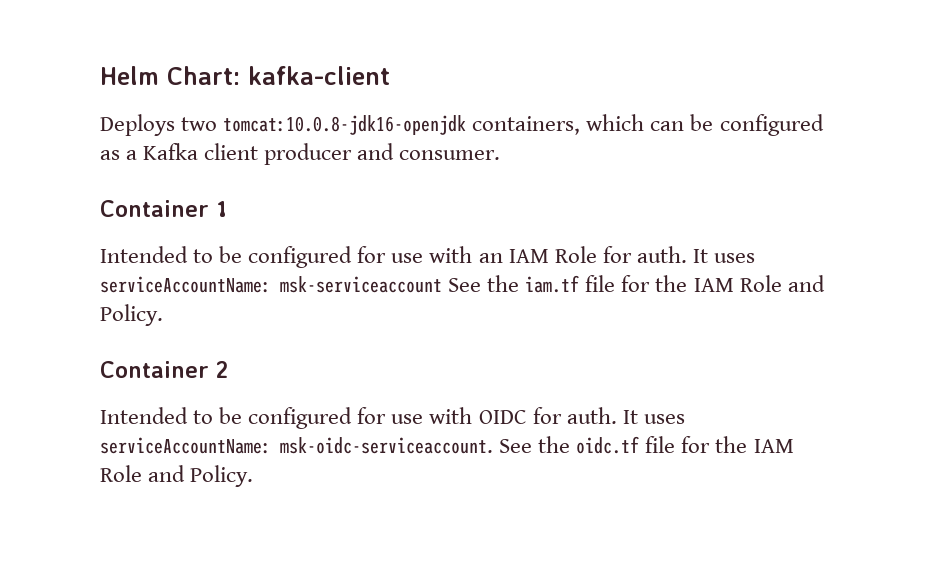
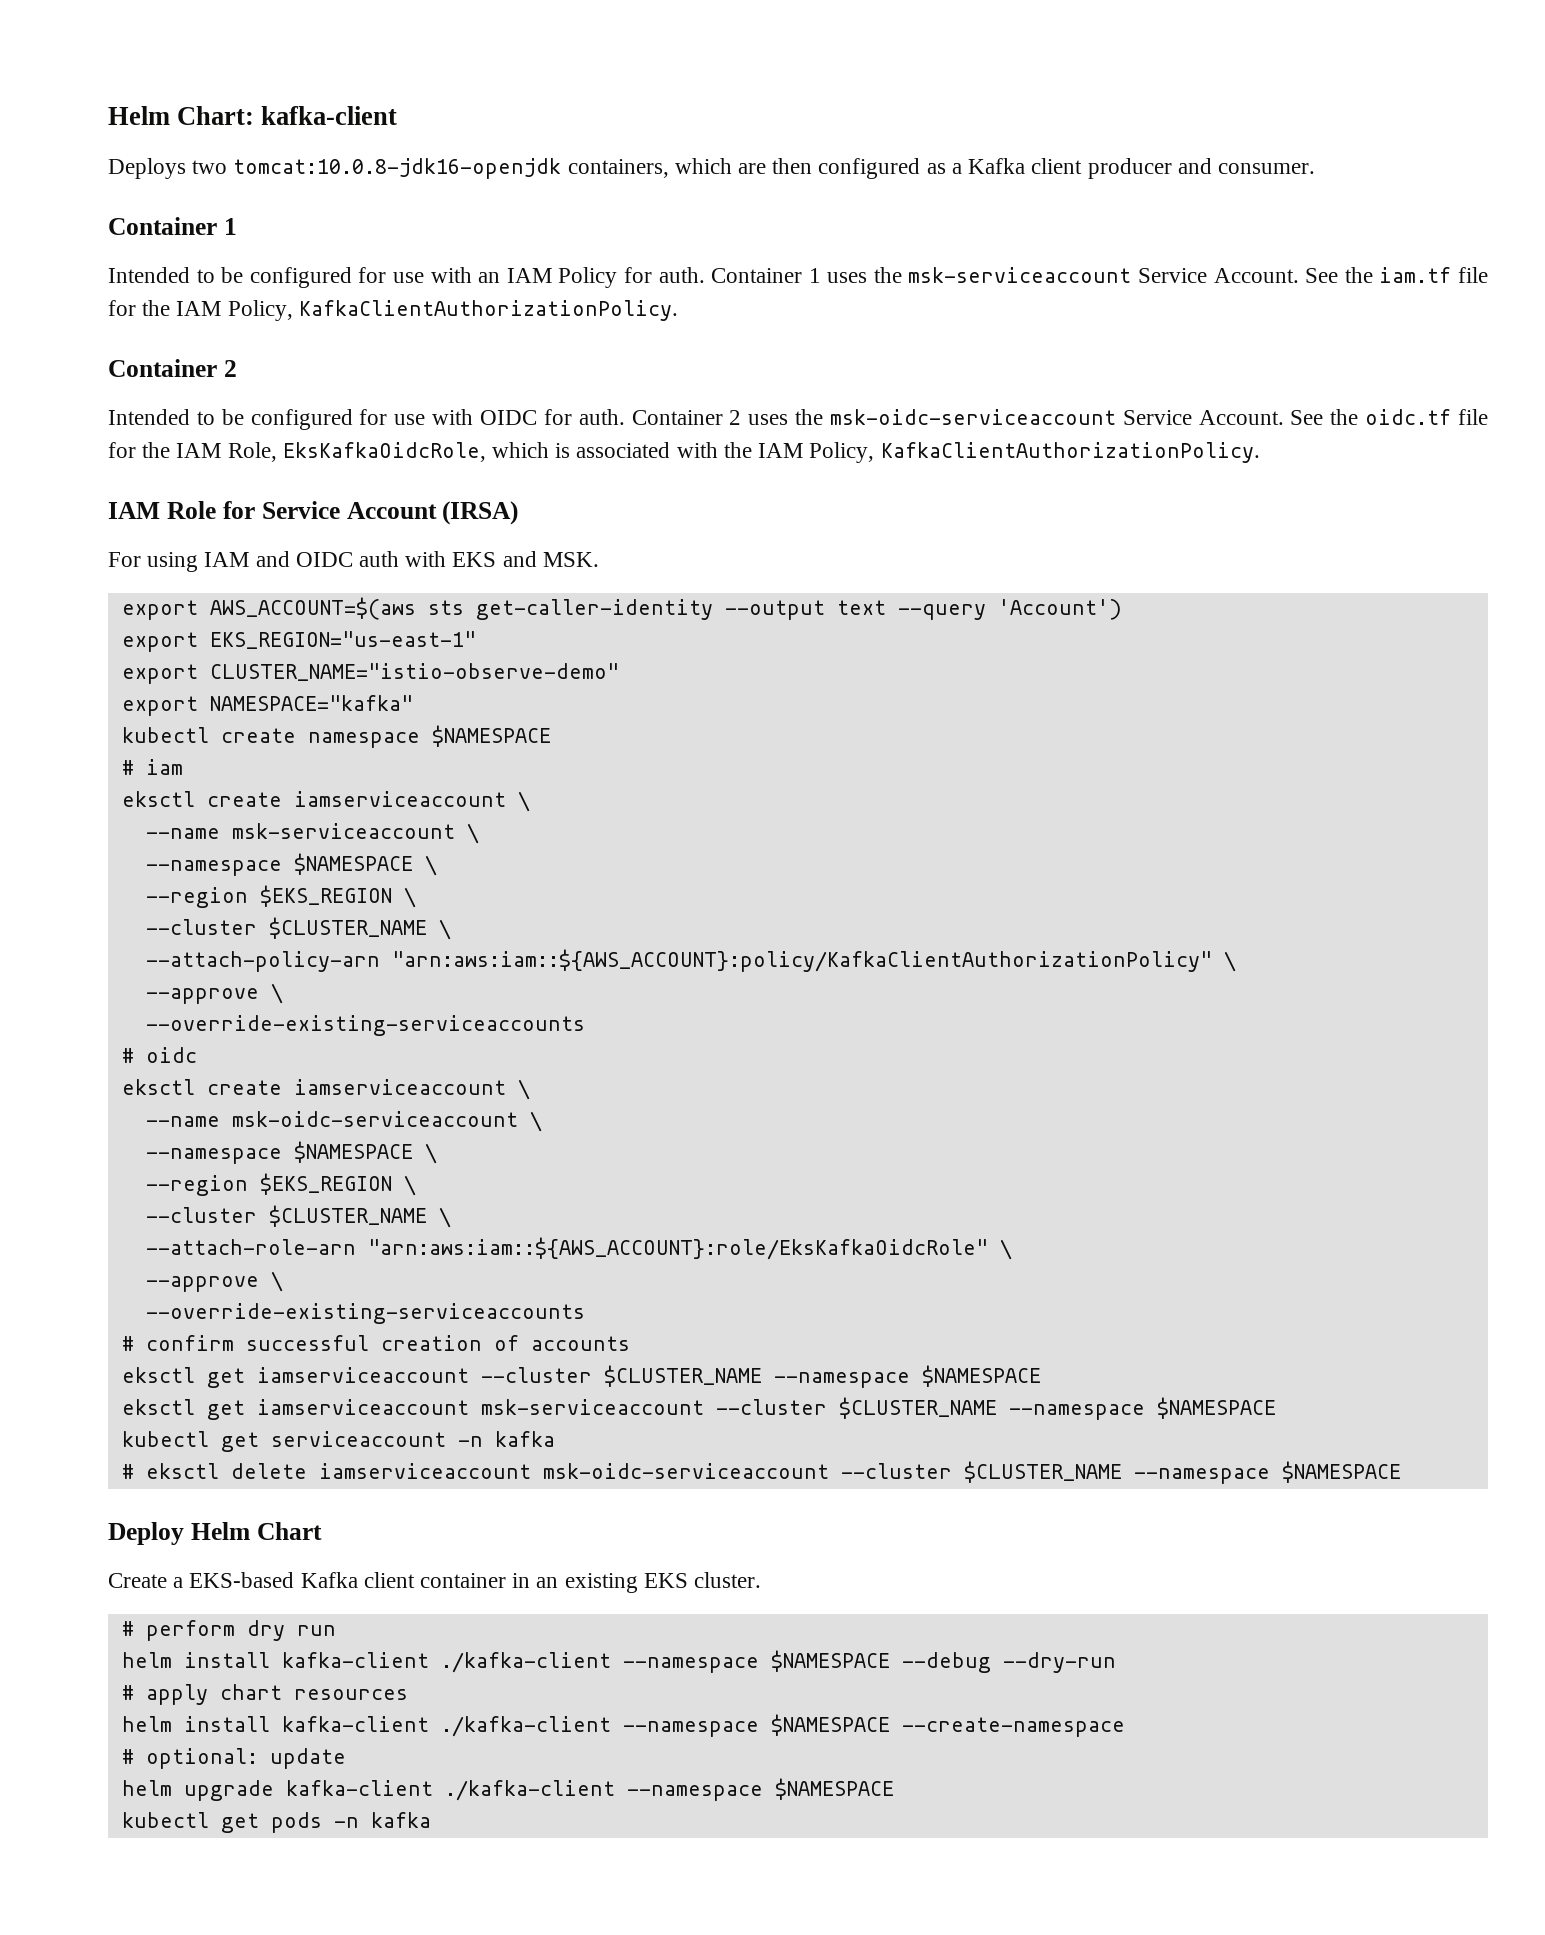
[650,114,714,131] can be -> [738,158,813,174] are then
[554,246,755,263] [100,276,442,293] Role for auth. It uses serviceAccountName: msk-serviceaccount -> [558,267,1299,288] Policy for auth. Container 1 uses the msk-serviceaccount Service Account.
[739,275,825,292] [100,304,163,326] Role and Policy. -> [227,300,678,321] Policy, KafkaClientAuthorizationPolicy.
[622,410,685,424] [100,437,493,454] It uses serviceAccountName: msk-oidc-serviceaccount. -> [631,409,1284,425] Container 2 uses the msk-oidc-serviceaccount Service Account.
[100,465,254,487] Role and Policy. -> [227,442,1260,463] [108,501,519,525] [108,551,599,572] [121,597,1122,620] [121,631,476,652] [121,663,619,684] [121,695,413,716] [121,725,551,748] [121,759,183,775] [121,791,530,812] [145,823,479,844] [145,853,437,876] [145,885,416,908] [145,917,451,940] [145,949,1236,972] [145,983,283,1004] [145,1015,585,1036] [121,1047,197,1063] [121,1079,530,1100] [145,1111,542,1132] [145,1141,437,1164] [145,1173,416,1196] [145,1205,451,1228] [145,1237,1012,1260] [145,1271,283,1292] [145,1303,585,1324] [121,1335,630,1351] [121,1365,1041,1388] [121,1397,1276,1420] [121,1431,555,1452] [121,1461,1401,1484] [108,1522,322,1545] [108,1572,762,1593] [121,1620,336,1641] [121,1650,1116,1673] [121,1684,408,1705] [121,1714,1125,1737] [121,1748,346,1769] [121,1778,894,1801] [121,1812,431,1833] Role, EksKafkaOidcRole, which is associated with the IAM Policy, KafkaClientAuthorizationPolicy. // IAM Role for Service Account (IRSA) // For using IAM and OIDC auth with EKS and MSK. // export AWS_ACCOUNT=$(aws sts get-caller-identity --output text --query 'Account') // export EKS_REGION="us-east-1" // export CLUSTER_NAME="istio-observe-demo" // export NAMESPACE="kafka" // kubectl create namespace $NAMESPACE // # iam // eksctl create iamserviceaccount \ // --name msk-serviceaccount \ // --namespace $NAMESPACE \ // --region $EKS_REGION \ // --cluster $CLUSTER_NAME \ // --attach-policy-arn "arn:aws:iam::${AWS_ACCOUNT}:policy/KafkaClientAuthorizationPolicy" \ // --approve \ // --override-existing-serviceaccounts // # oidc // eksctl create iamserviceaccount \ // --name msk-oidc-serviceaccount \ // --namespace $NAMESPACE \ // --region $EKS_REGION \ // --cluster $CLUSTER_NAME \ // --attach-role-arn "arn:aws:iam::${AWS_ACCOUNT}:role/EksKafkaOidcRole" \ // --approve \ // --override-existing-serviceaccounts // # confirm successful creation of accounts // eksctl get iamserviceaccount --cluster $CLUSTER_NAME --namespace $NAMESPACE // eksctl get iamserviceaccount msk-serviceaccount --cluster $CLUSTER_NAME --namespace $NAMESPACE // kubectl get serviceaccount -n kafka // # eksctl delete iamserviceaccount msk-oidc-serviceaccount --cluster $CLUSTER_NAME --namespace $NAMESPACE // Deploy Helm Chart // Create a EKS-based Kafka client container in an existing EKS cluster. // # perform dry run // helm install kafka-client ./kafka-client --namespace $NAMESPACE --debug --dry-run // # apply chart resources // helm install kafka-client ./kafka-client --namespace $NAMESPACE --create-namespace // # optional: update // helm upgrade kafka-client ./kafka-client --namespace $NAMESPACE // kubectl get pods -n kafka

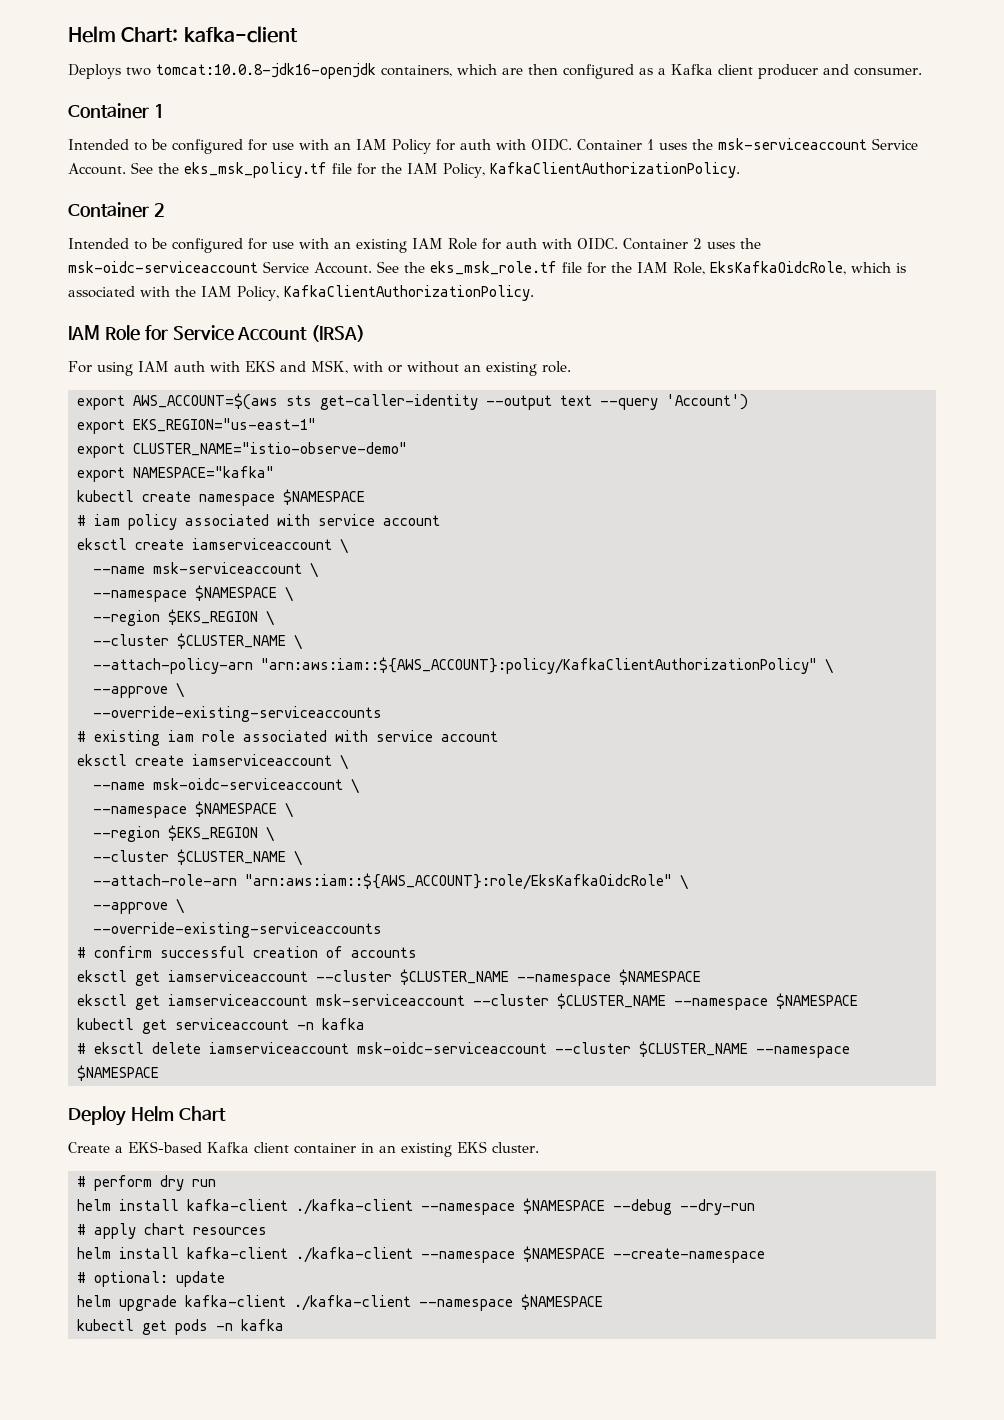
[658,267,705,283] auth. -> [460,139,572,151] auth with OIDC.
[1379,267,1452,283] iam.tf -> [184,162,327,178] eks_msk_policy.tf
[479,409,625,425] OIDC for auth. -> [334,238,618,253] an existing IAM Role for auth with OIDC.
[1365,409,1452,425] oidc.tf -> [430,261,557,275] eks_msk_role.tf
[255,551,353,567] and OIDC -> (169, 366) none
[542,552,599,567] MSK. -> [311,360,571,376] MSK, with or without an existing role.
(183, 767) none -> [128,514,440,530] policy associated with service account
[145,1047,197,1063] oidc -> [94,730,498,746] existing iam role associated with service account

